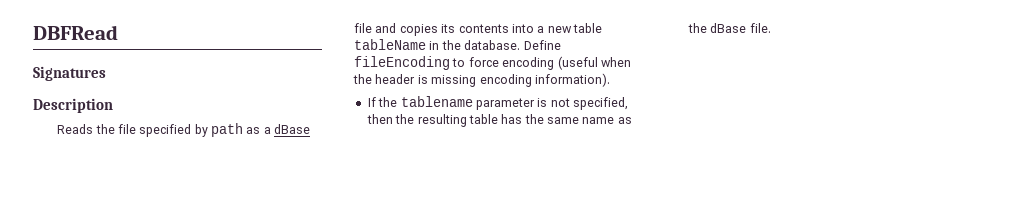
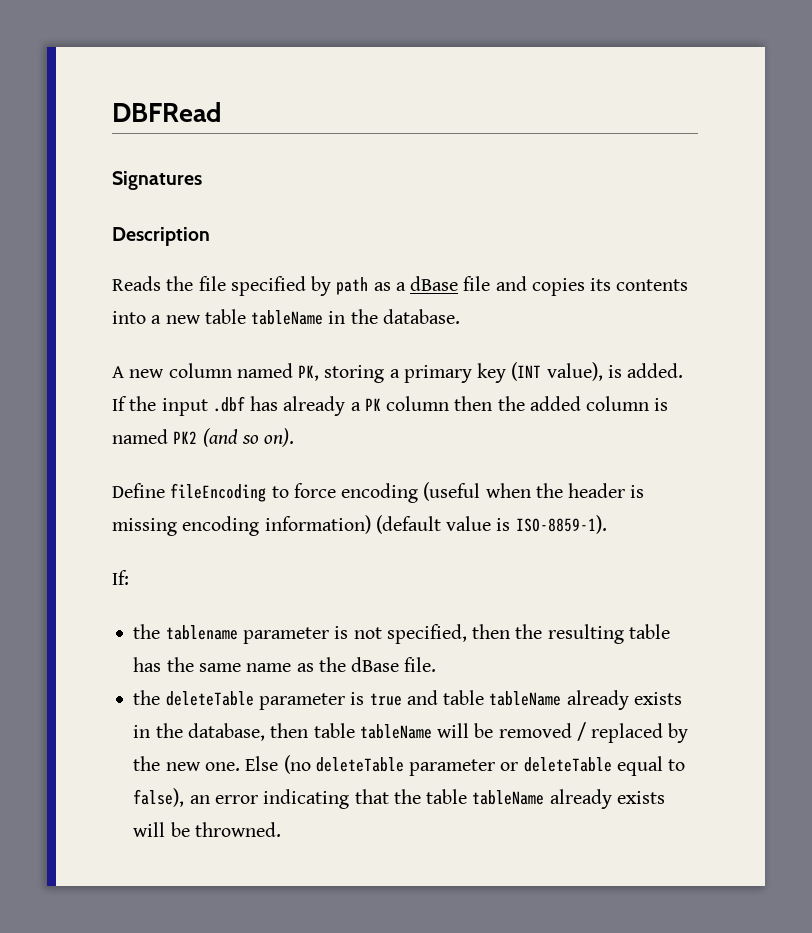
(521, 45) none -> [112,362,684,383] [112,396,669,416] [112,428,295,447] // A new column named PK, storing a primary key (INT value), is added. If the input .dbf has already a PK column then the added column is named PK2 (and so on). //
[534,73,610,87] [367,97,376,107] information). // If -> [264,515,607,534] [112,570,129,585] information) (default value is ISO-8859-1). // If: //
(771, 28) none -> [133,690,682,710] [133,722,689,743] [133,755,686,776] [133,788,665,809] [133,822,281,837] // the deleteTable parameter is true and table tableName already exists in the database, then table tableName will be removed / replaced by the new one. Else (no deleteTable parameter or deleteTable equal to false), an error indicating that the table tableName already exists will be throwned.

